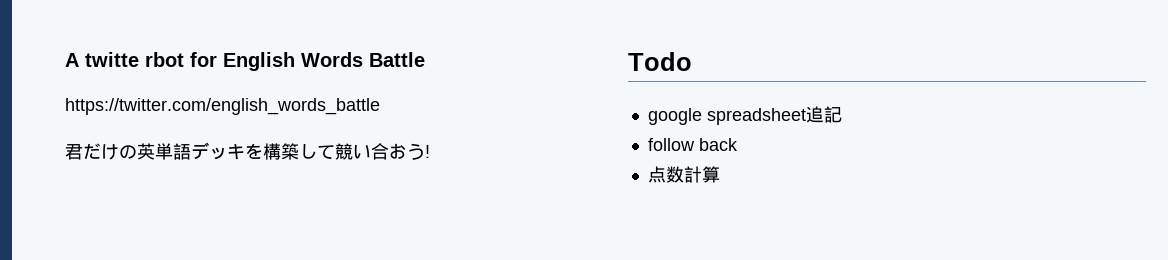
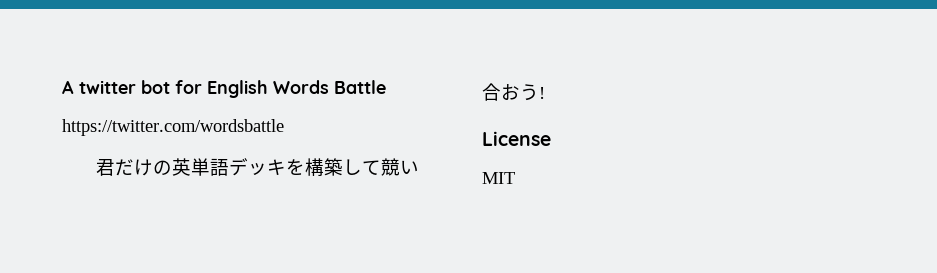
[85,52,184,67] twitte rbot -> [79,80,170,94] twitter bot
[65,98,380,115] https://twitter.com/english_words_battle -> [62,119,284,136] https://twitter.com/wordsbattle
[628,52,692,71] [647,106,842,125] [647,138,738,151] [647,166,720,183] Todo // google spreadsheet追記 // follow back // 点数計算 -> [482,131,551,146] [482,172,515,184] License // MIT

